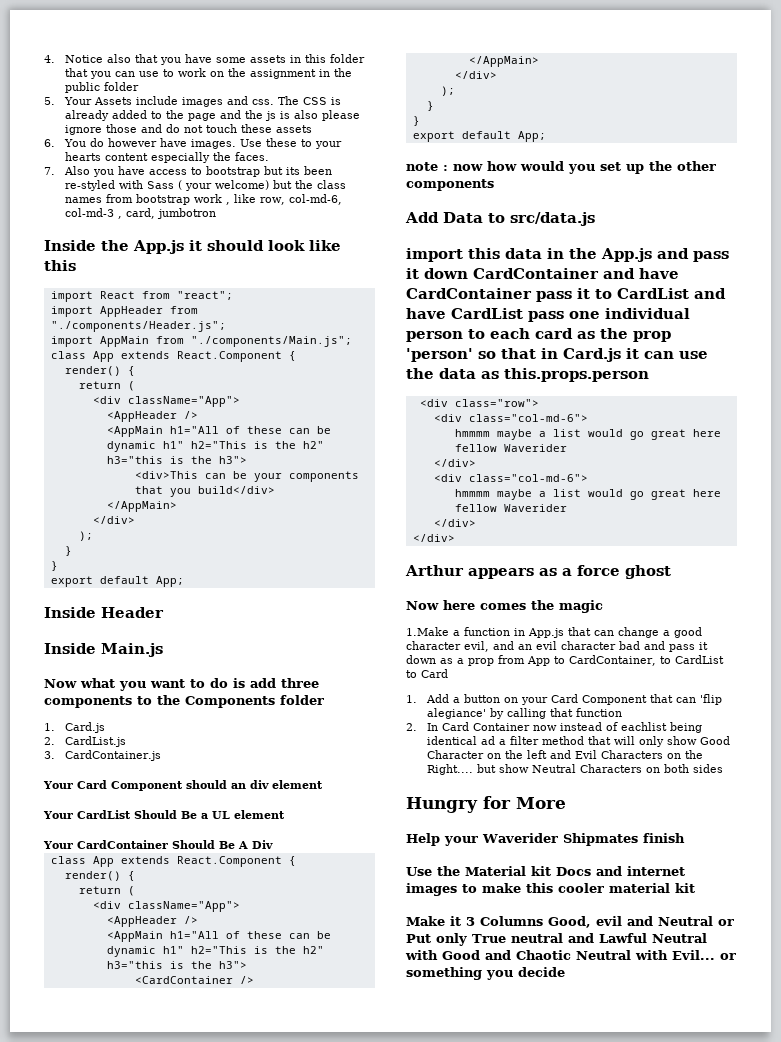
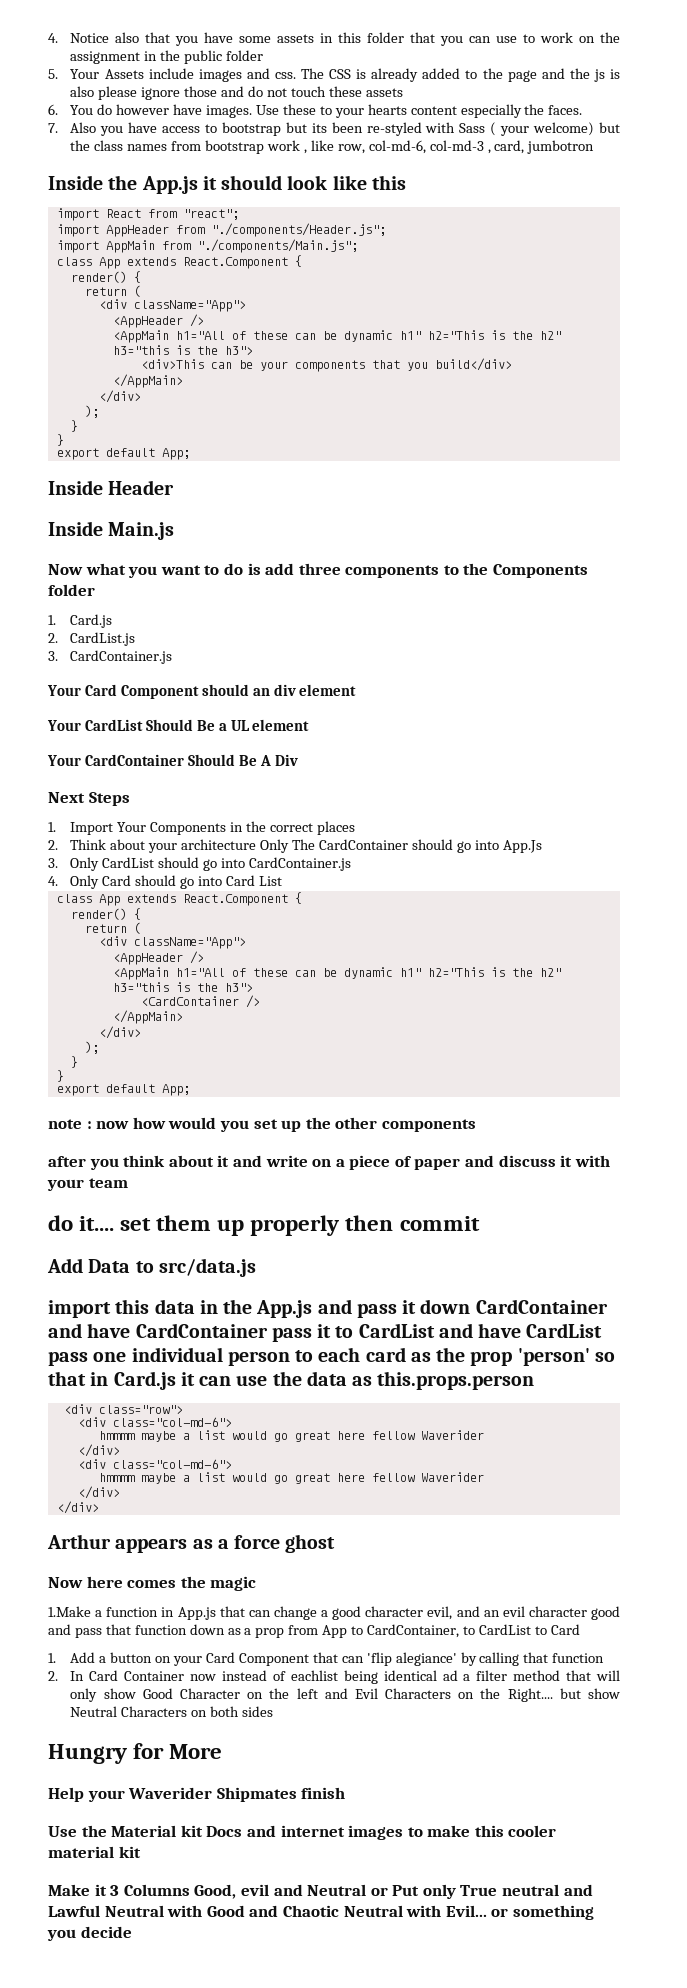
(273, 844) none -> [48,792,130,806] [48,821,355,835] [48,839,542,853] [48,857,352,871] [48,875,282,889] // Next Steps // 1. Import Your Components in the correct places // 2. Think about your architecture Only The CardContainer should go into App.Js // 3. Only CardList should go into CardContainer.js // 4. Only Card should go into Card List
(494, 185) none -> [48,1155,610,1170] [47,1178,128,1191] [48,1215,480,1236] // after you think about it and write on a piece of paper and discuss it with your team // do it.... set them up properly then commit
[619,641,708,652] bad and pass it -> [591,1606,620,1620] [48,1624,187,1638] good and pass that function

